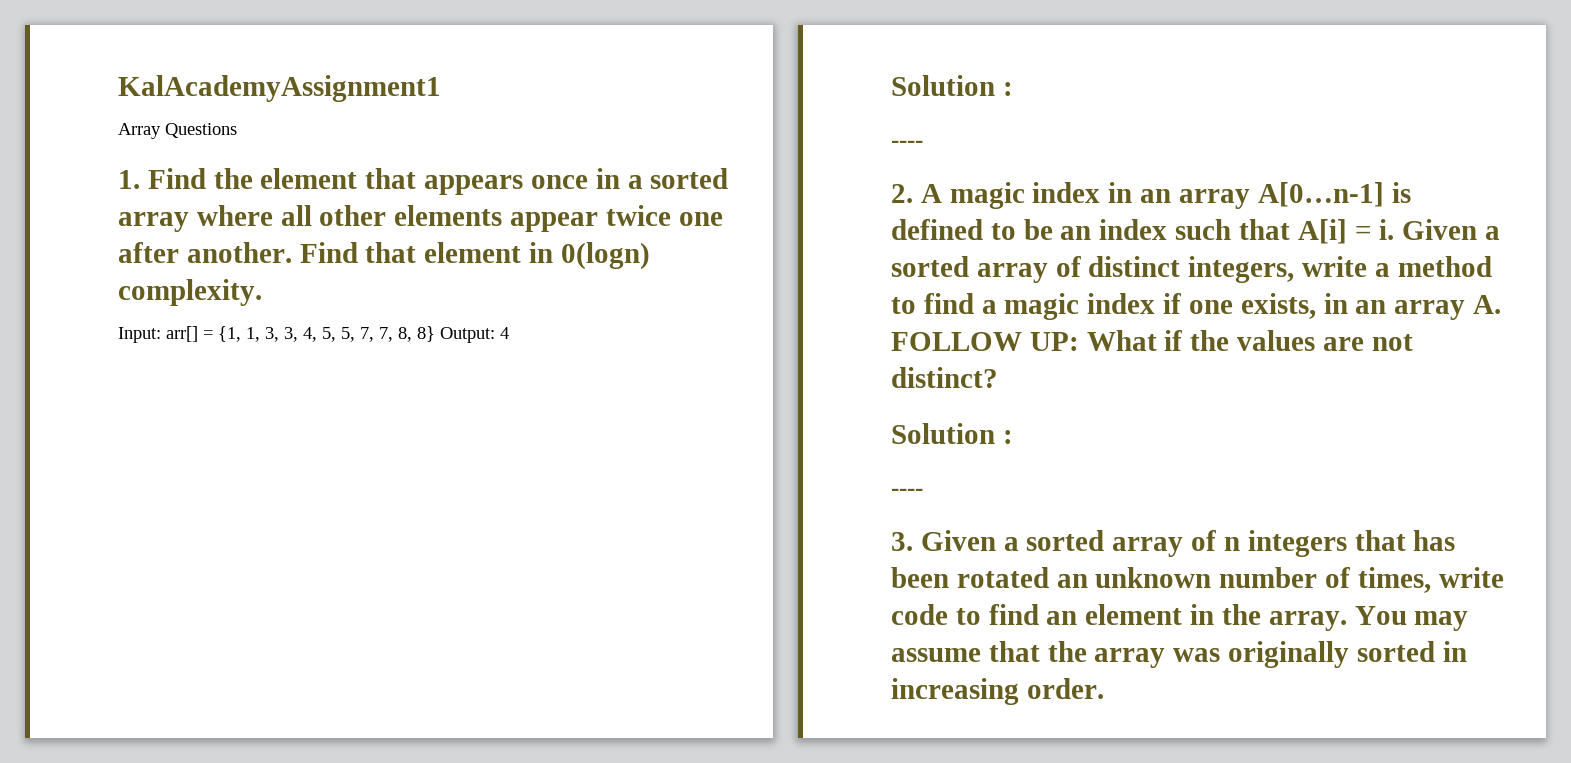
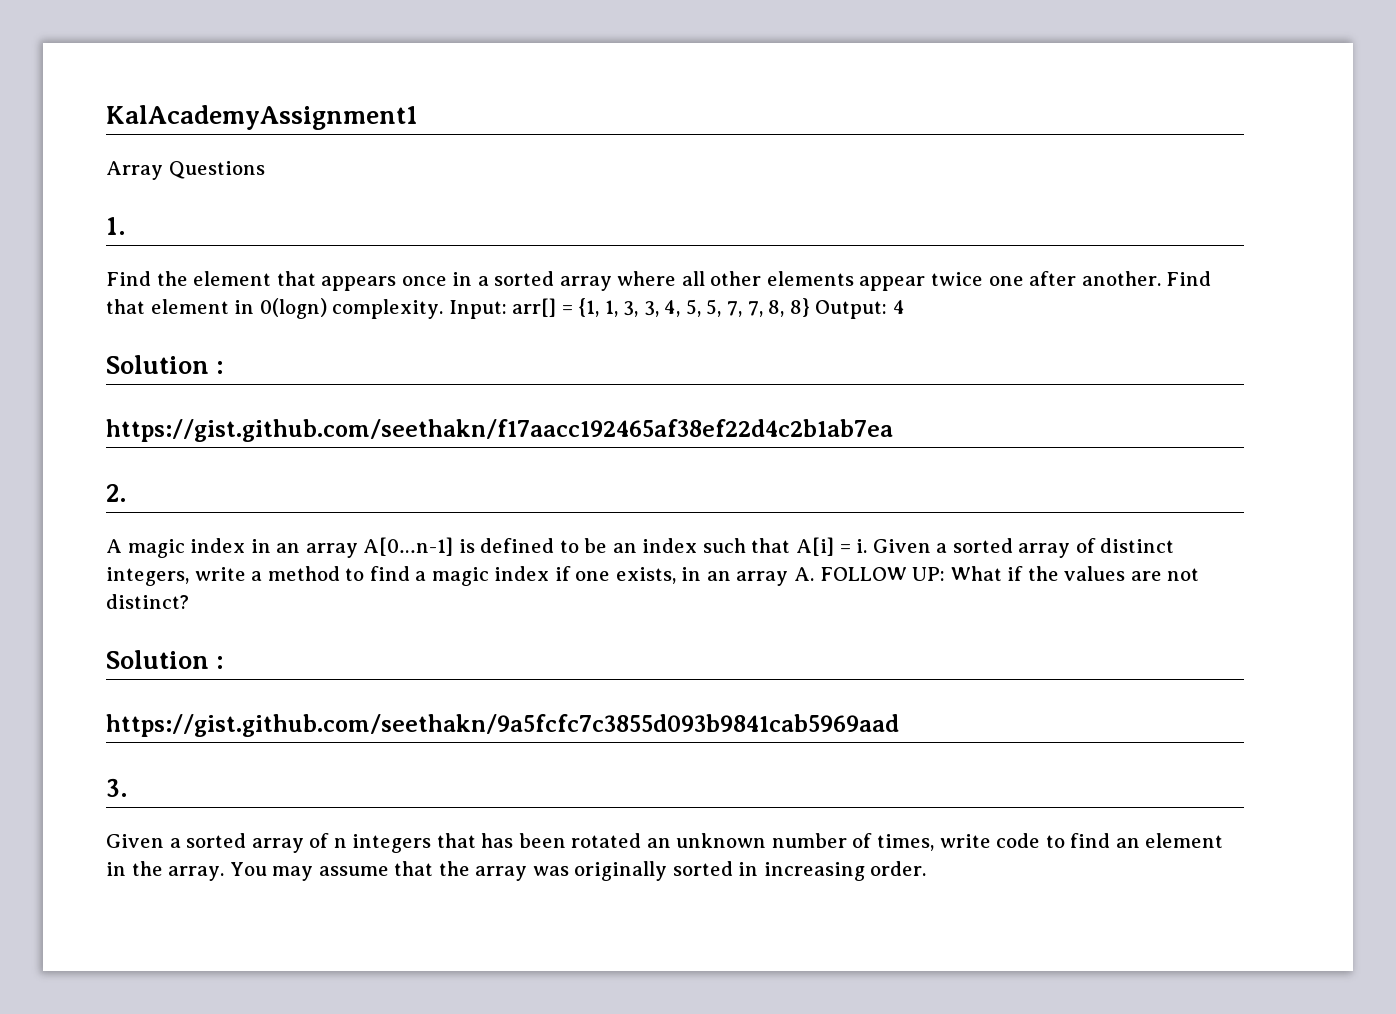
(140, 179) none -> (126, 226) //
(262, 292) // -> (444, 309) none
[891,140,923,148] ---- -> [106,419,893,442] https://gist.github.com/seethakn/f17aacc192465af38ef22d4c2b1ab7ea
(913, 193) none -> (127, 493) //
[891,488,923,496] ---- -> [106,714,899,737] https://gist.github.com/seethakn/9a5fcfc7c3855d093b9841cab5969aad
(913, 541) none -> (128, 787) //

